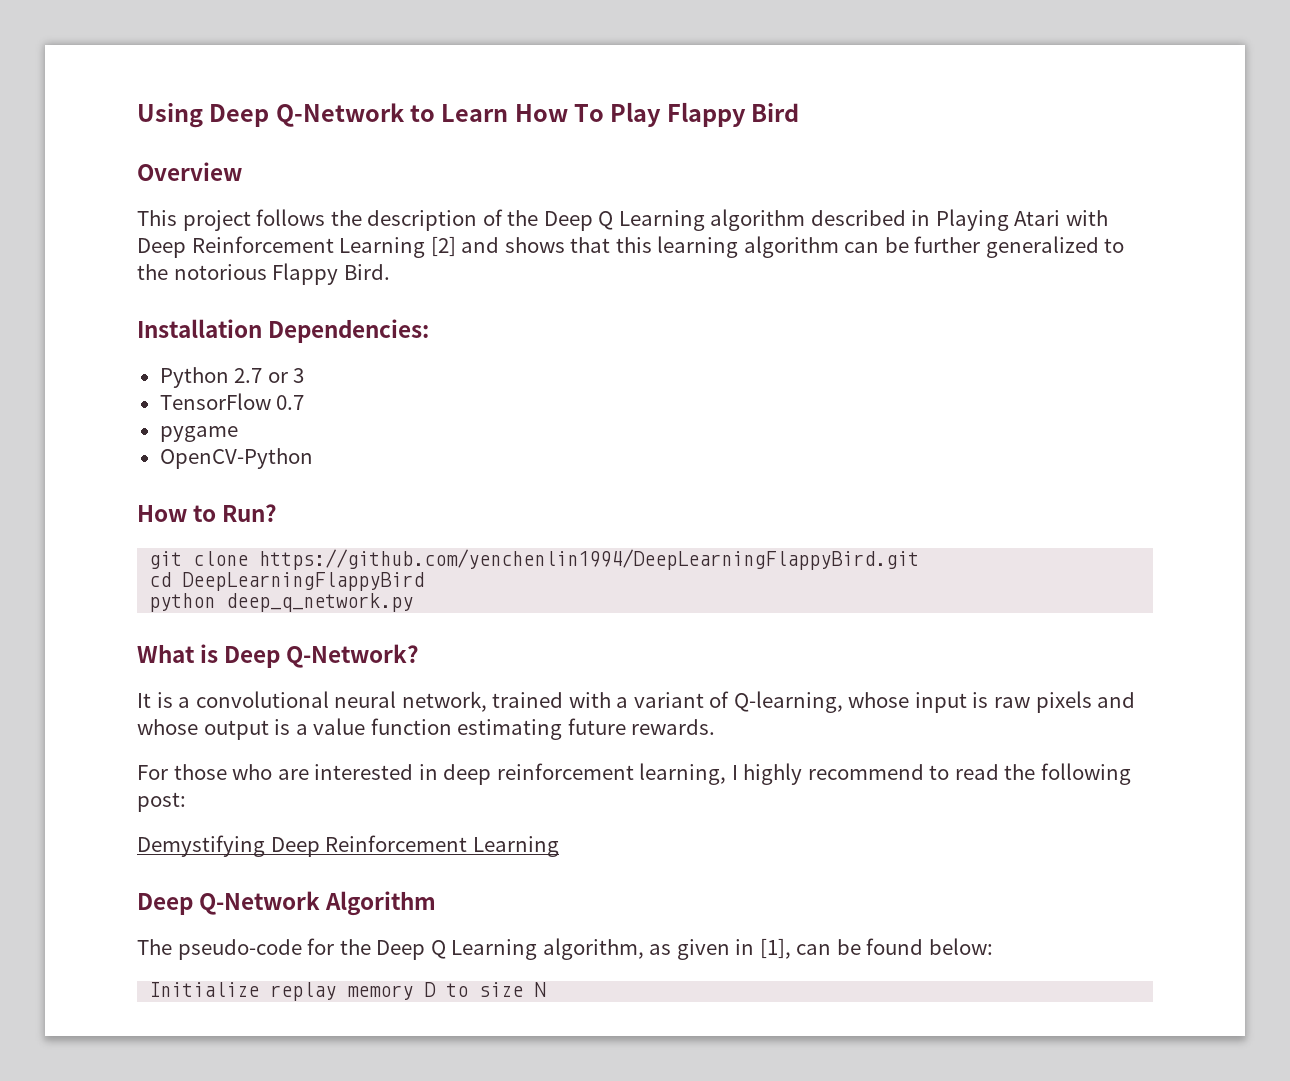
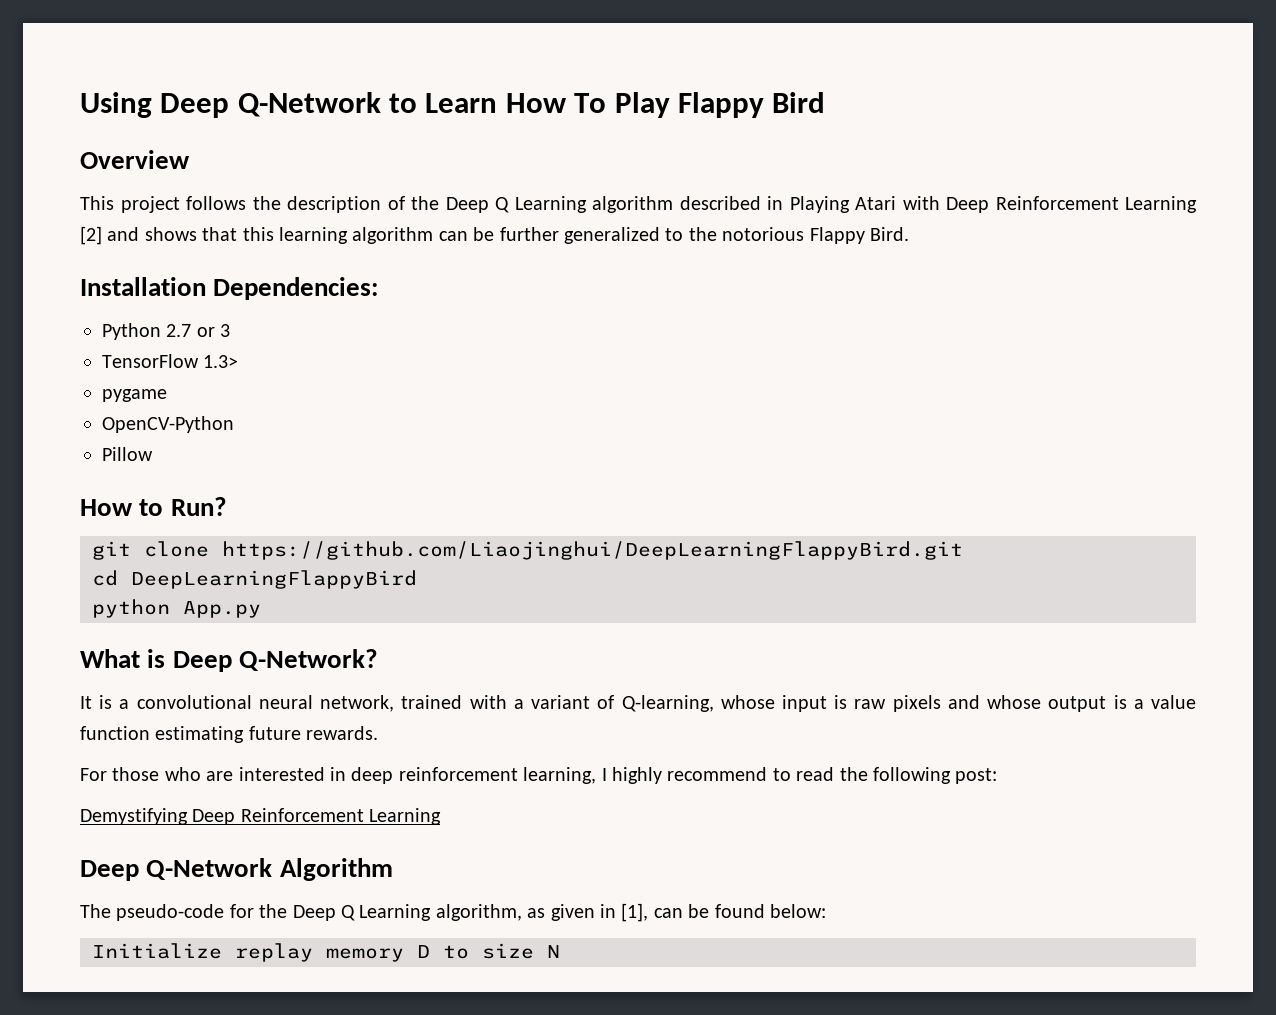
[276,395,305,410] 0.7 -> [203,355,239,368] 1.3>
(313, 458) none -> [102,447,153,461] // Pillow
[259,549,920,570] https://github.com/yenchenlin1994/DeepLearningFlappyBird.git -> [222,541,963,560] https://github.com/Liaojinghui/DeepLearningFlappyBird.git
[226,593,414,612] deep_q_network.py -> [183,601,261,618] App.py

